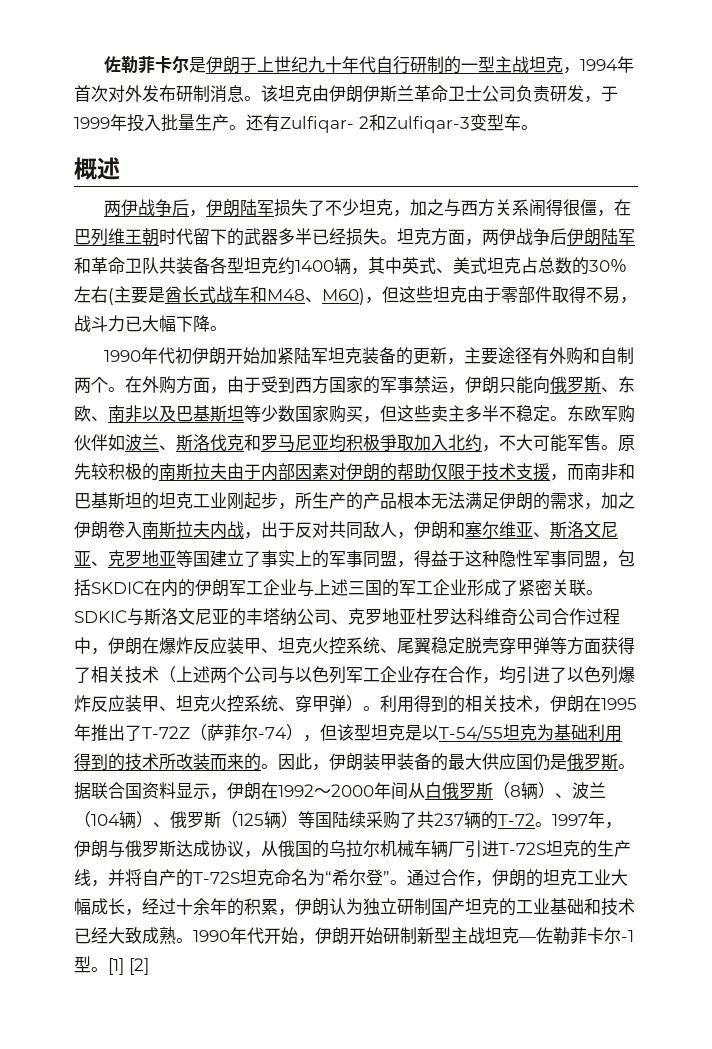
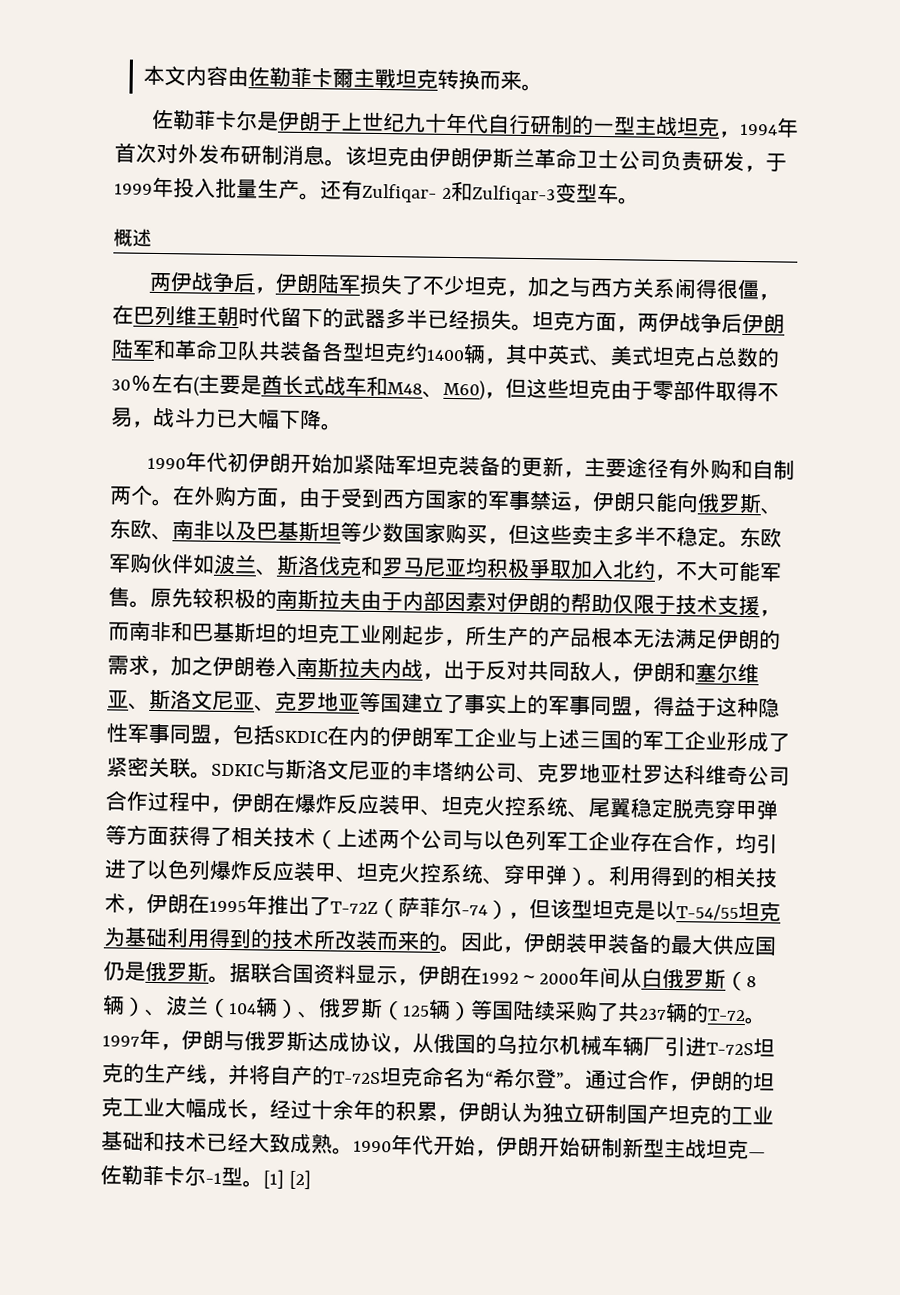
(103, 64) none -> [143,64,544,92] 本文内容由佐勒菲卡爾主戰坦克转换而来。 //

